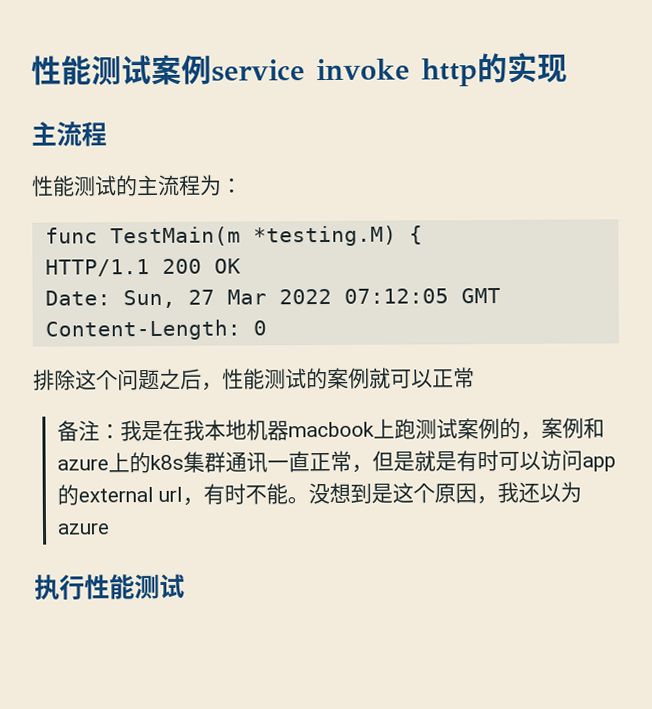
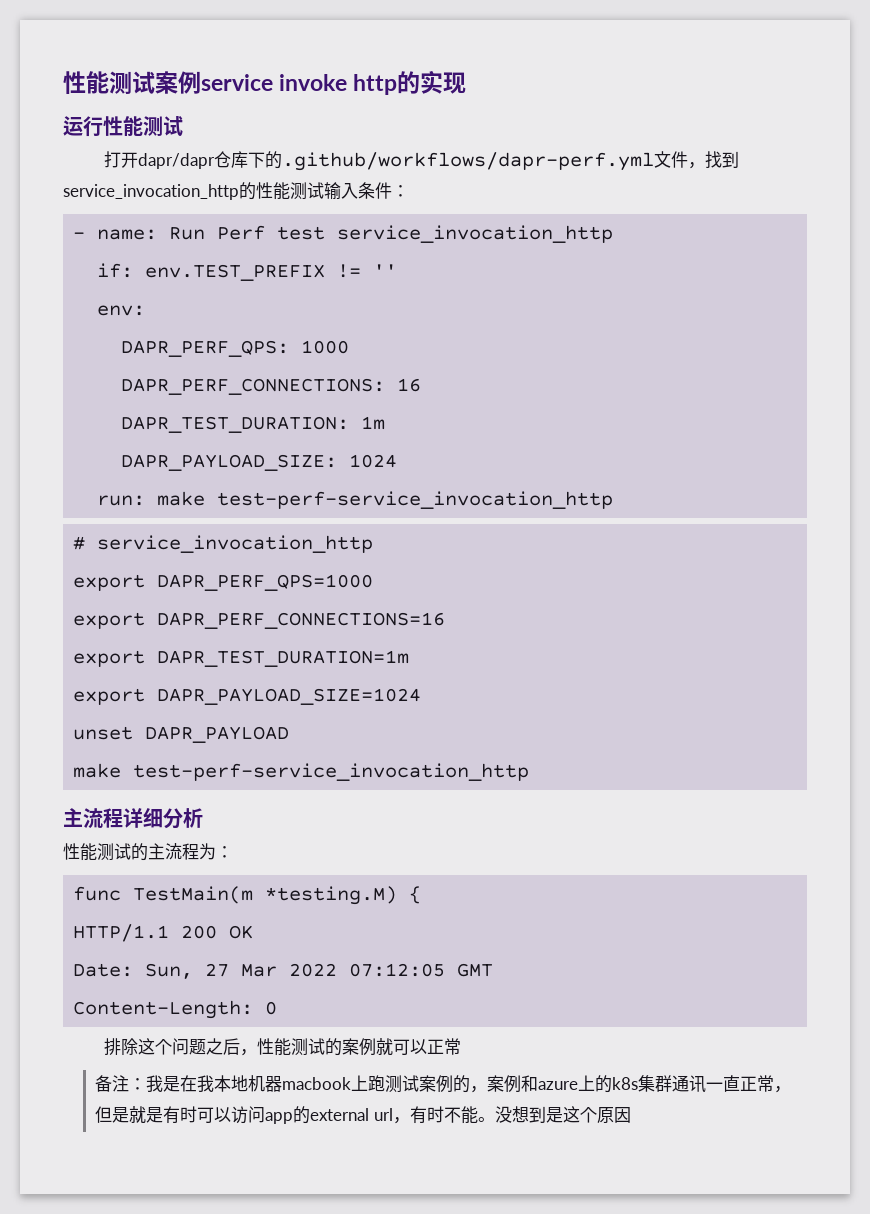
[31,121,107,147] // 主流程 -> [63,116,183,137] [104,151,740,171] [63,182,409,200] [73,225,614,243] [97,263,398,281] [97,305,146,316] [121,340,350,357] [121,378,422,395] [121,416,386,433] [121,454,398,471] [97,491,614,509] [73,535,374,553] [73,574,374,591] [73,612,446,629] [73,650,410,667] [73,688,422,705] [73,726,290,743] [73,763,530,781] [63,808,203,829] // 运行性能测试 // 打开dapr/dapr仓库下的.github/workflows/dapr-perf.yml文件，找到service_invocation_http的性能测试输入条件： // - name: Run Perf test service_invocation_http // if: env.TEST_PREFIX != '' // env: // DAPR_PERF_QPS: 1000 // DAPR_PERF_CONNECTIONS: 16 // DAPR_TEST_DURATION: 1m // DAPR_PAYLOAD_SIZE: 1024 // run: make test-perf-service_invocation_http // # service_invocation_http // export DAPR_PERF_QPS=1000 // export DAPR_PERF_CONNECTIONS=16 // export DAPR_TEST_DURATION=1m // export DAPR_PAYLOAD_SIZE=1024 // unset DAPR_PAYLOAD // make test-perf-service_invocation_http // 主流程详细分析
[476,481,583,505] [56,522,110,535] [34,573,185,601] ，我还以为azure // 执行性能测试 -> (631, 1115) none

